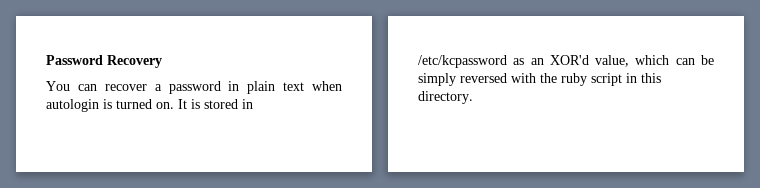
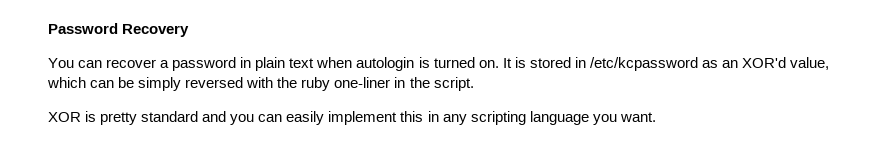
[591,73,661,86] [418,91,473,104] script in this directory. -> [334,77,474,91] [48,111,656,125] one-liner in the script. // XOR is pretty standard and you can easily implement this in any scripting language you want.

